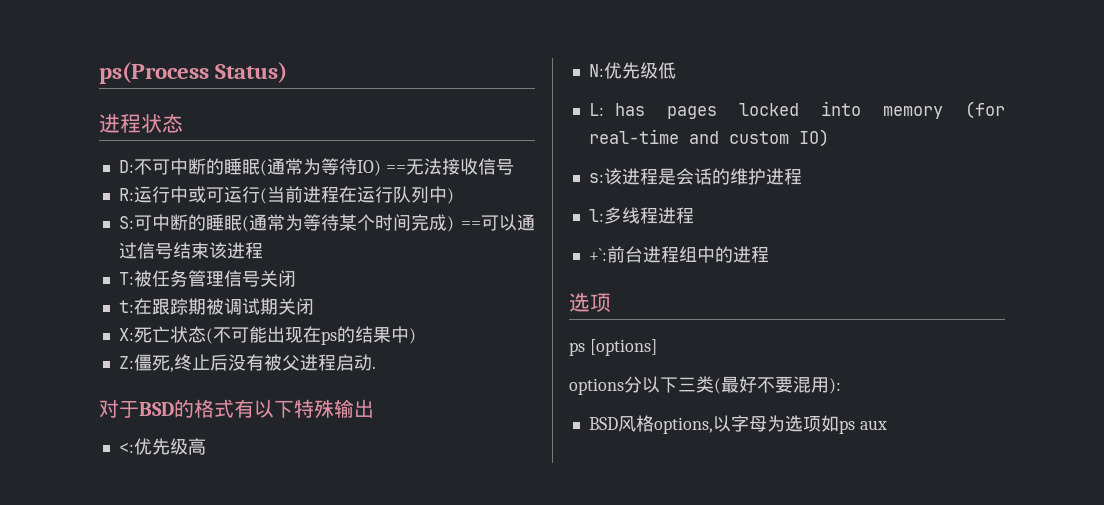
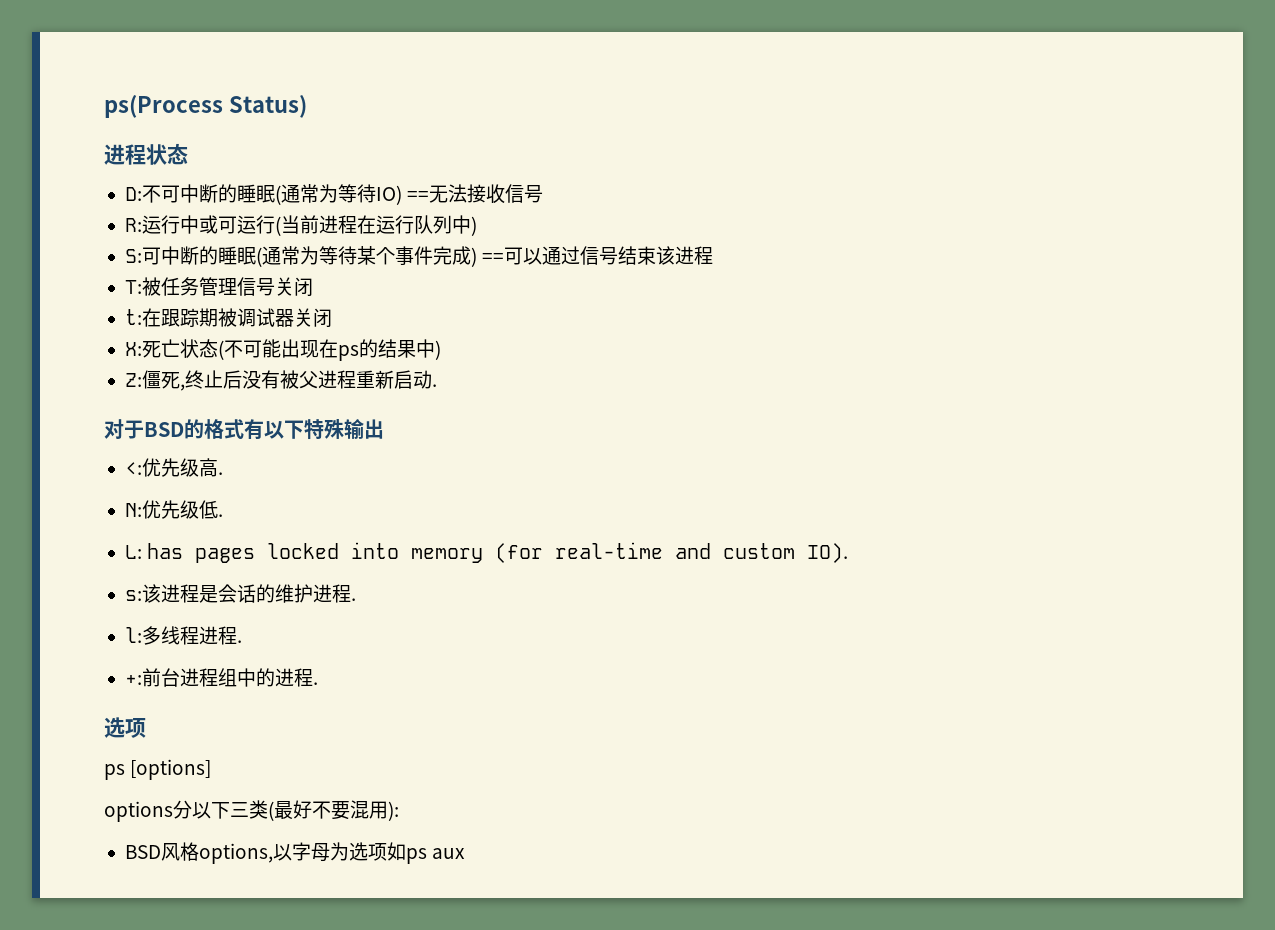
[374,214,411,231] 时间 -> [394,246,433,265] 事件
[259,298,278,315] 期 -> [274,309,294,327] 器
(336, 362) none -> [355,370,394,389] 重新
(206, 446) none -> [217,472,223,475] .
(676, 70) none -> [217,514,223,517] .
[798,129,829,147] IO) -> [807,543,849,563] IO).
(802, 176) none -> [350,598,356,601] .
[588,248,607,261] // +`: -> [236,640,242,643] [124,675,142,685] . // +:
(769, 254) none -> [312,682,318,685] .

